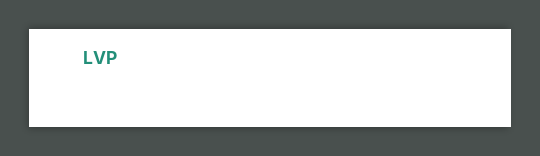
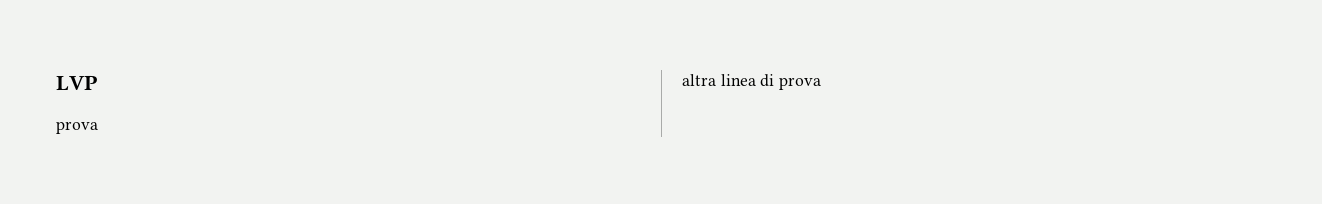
(117, 57) none -> [56,121,98,134] [682,74,822,90] // prova // altra linea di prova

